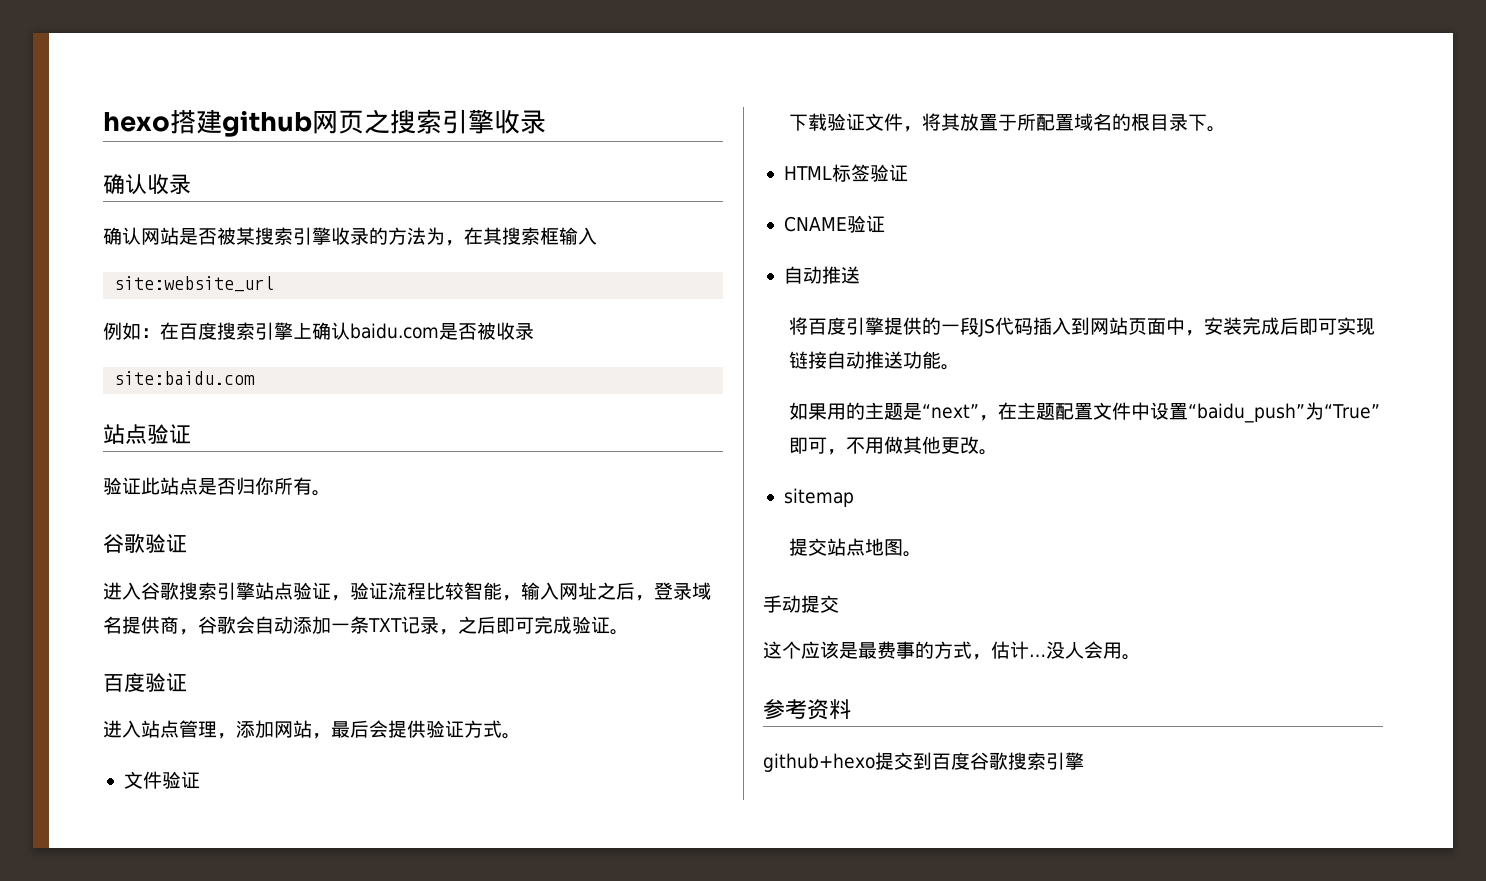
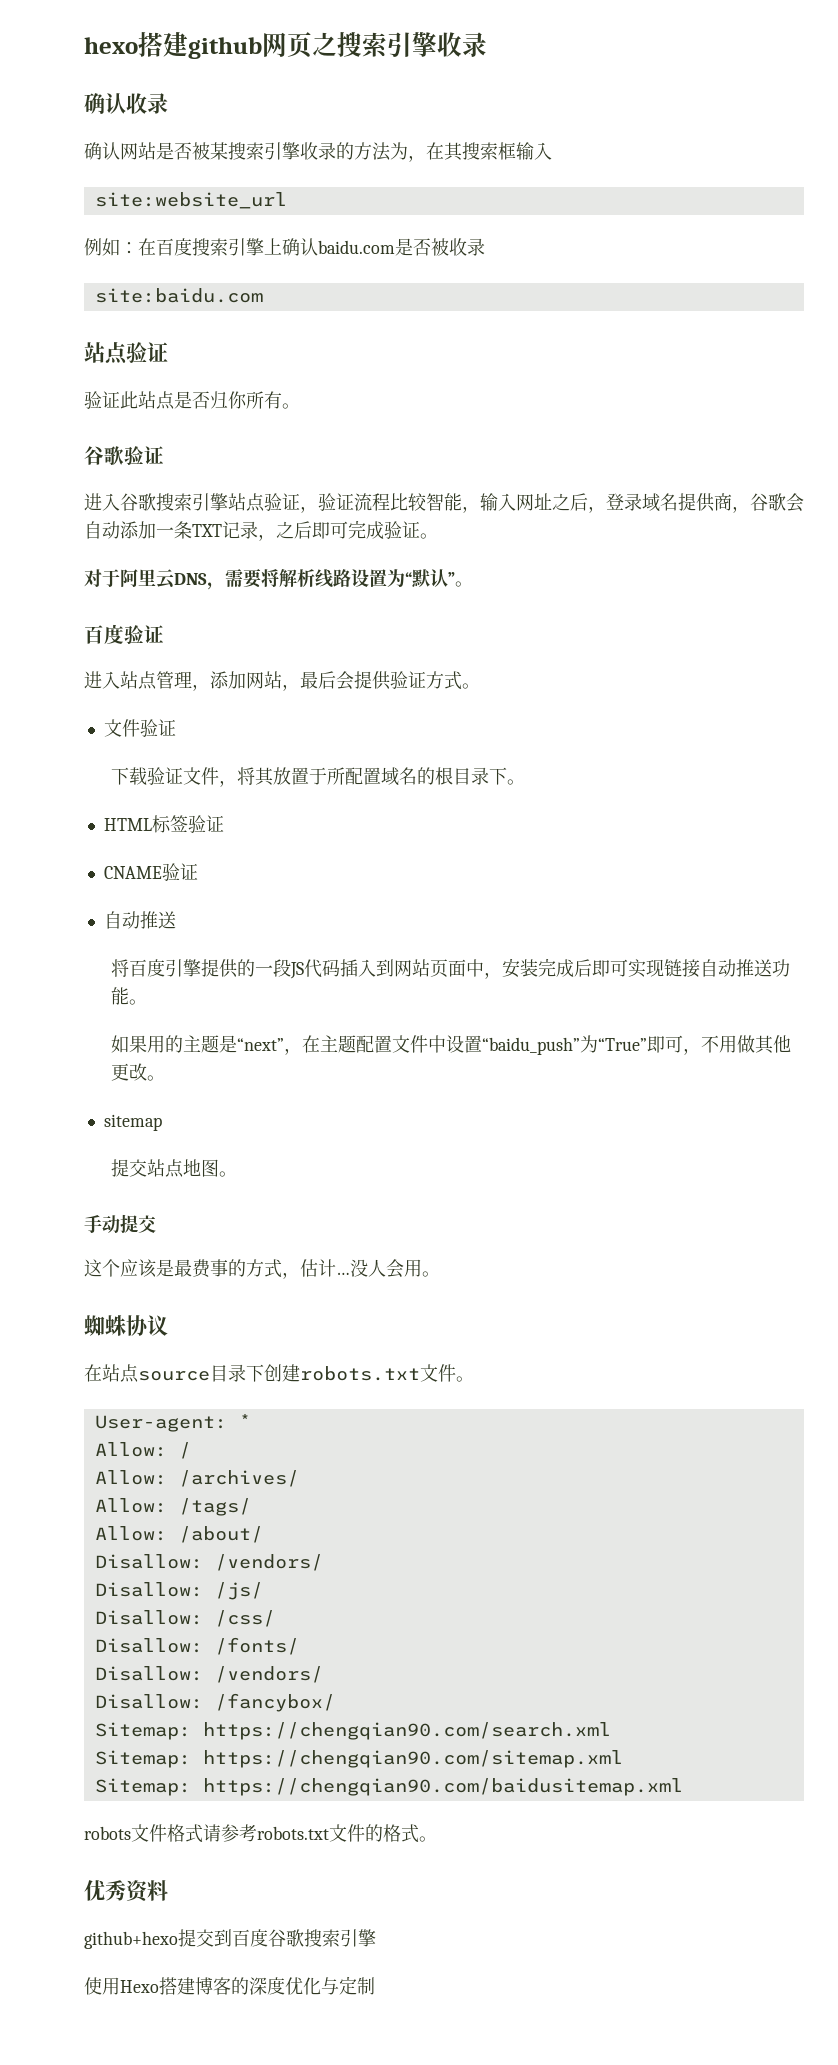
(629, 632) none -> [84,569,473,590] // 对于阿里云DNS，需要将解析线路设置为“默认”。
[763,699,807,720] 参考 -> [84,1315,168,1336] [84,1364,474,1383] [94,1414,251,1432] [94,1442,191,1459] [94,1470,299,1487] [94,1498,251,1516] [94,1526,263,1543] [94,1554,323,1571] [94,1582,263,1600] [94,1610,275,1627] [94,1637,299,1655] [94,1666,323,1683] [94,1693,335,1712] [94,1722,611,1740] [94,1750,623,1768] [94,1778,683,1796] [84,1824,437,1843] [84,1880,126,1901] 蜘蛛协议 // 在站点source目录下创建robots.txt文件。 // User-agent: * // Allow: / // Allow: /archives/ // Allow: /tags/ // Allow: /about/ // Disallow: /vendors/ // Disallow: /js/ // Disallow: /css/ // Disallow: /fonts/ // Disallow: /vendors/ // Disallow: /fancybox/ // Sitemap: https://chengqian90.com/search.xml // Sitemap: https://chengqian90.com/sitemap.xml // Sitemap: https://chengqian90.com/baidusitemap.xml // robots文件格式请参考robots.txt文件的格式。 // 优秀
(1084, 761) none -> [84,1976,375,1995] // 使用Hexo搭建博客的深度优化与定制

